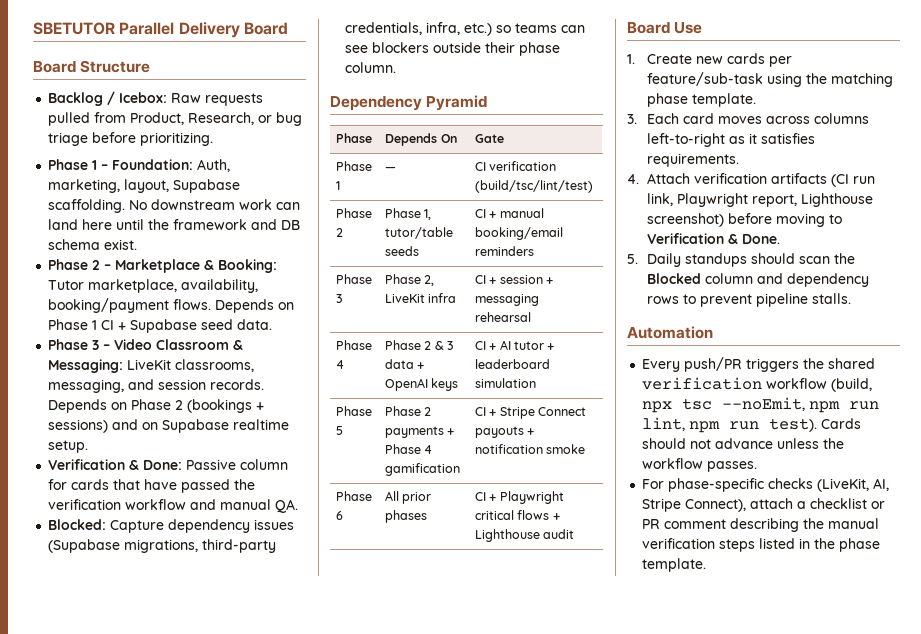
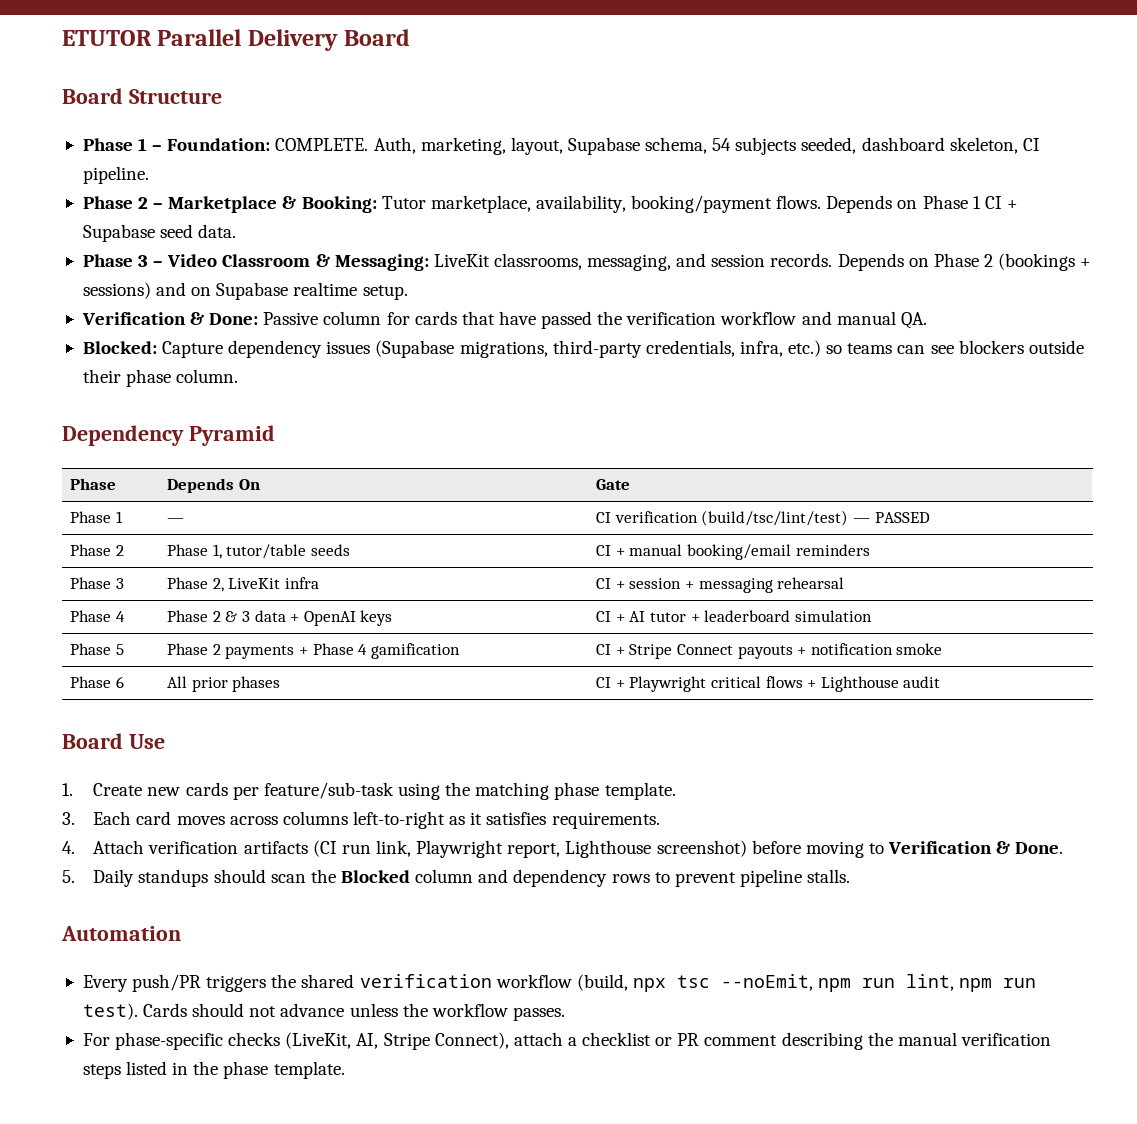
[33,22,115,35] SBETUTOR -> [62,30,152,46] ETUTOR
[48,91,264,106] [48,112,303,126] [48,132,214,146] // Backlog / Icebox: Raw requests pulled from Product, Research, or bug triage before prioritizing. -> (222, 96) none
(194, 164) none -> [275,138,369,151] COMPLETE.
[48,199,301,213] [48,219,301,230] [48,239,138,250] scaffolding. No downstream work can land here until the framework and DB schema exist. -> [645,137,1040,155] [82,166,149,184] schema, 54 subjects seeded, dashboard skeleton, CI pipeline.
(593, 186) none -> [853,512,930,523] — PASSED

